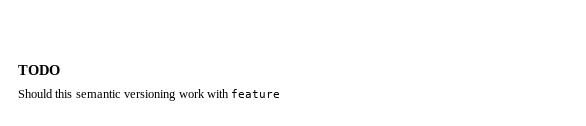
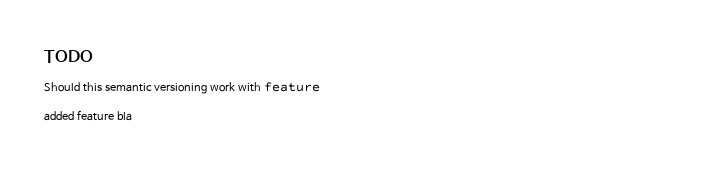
(281, 93) none -> [44,110,132,121] // added feature bla

